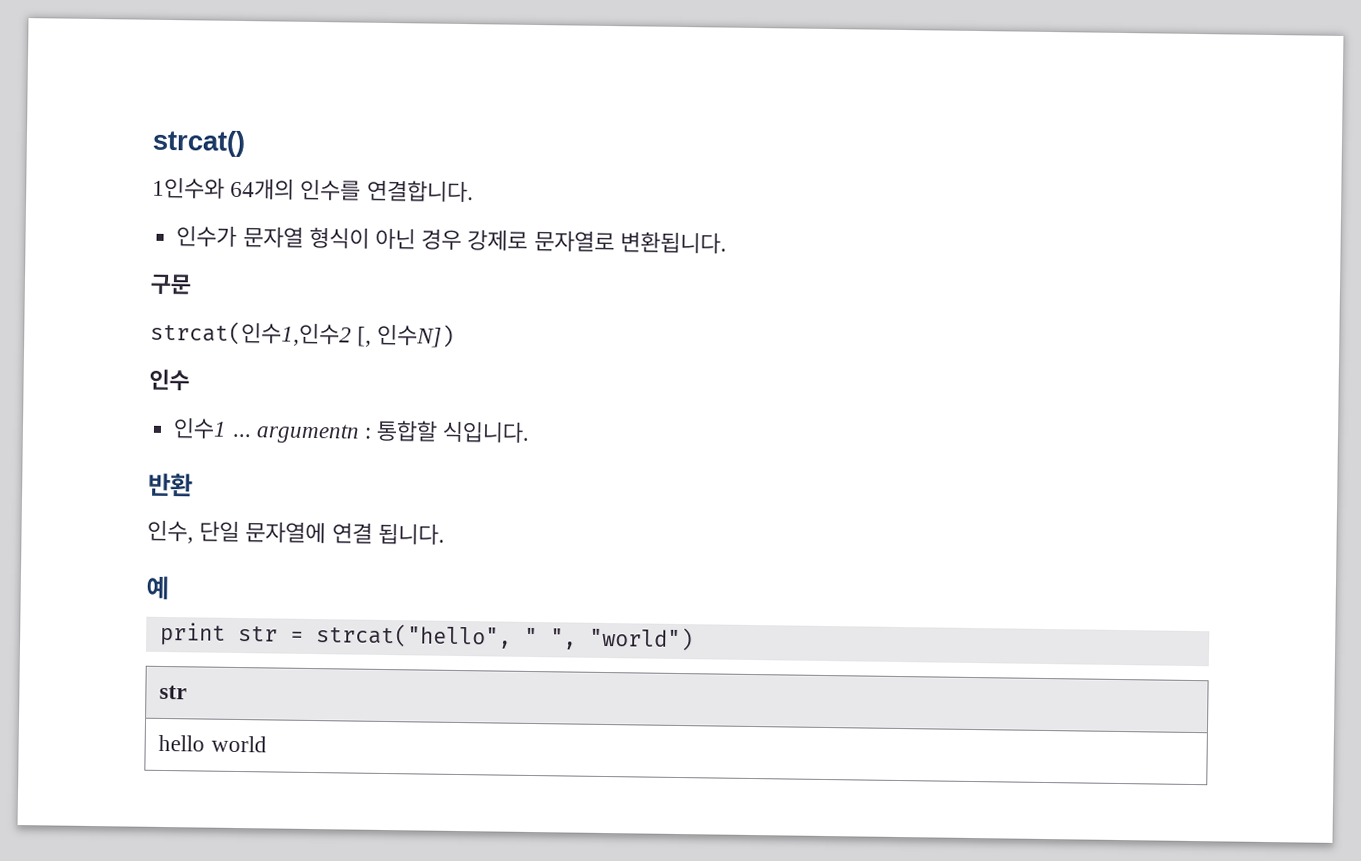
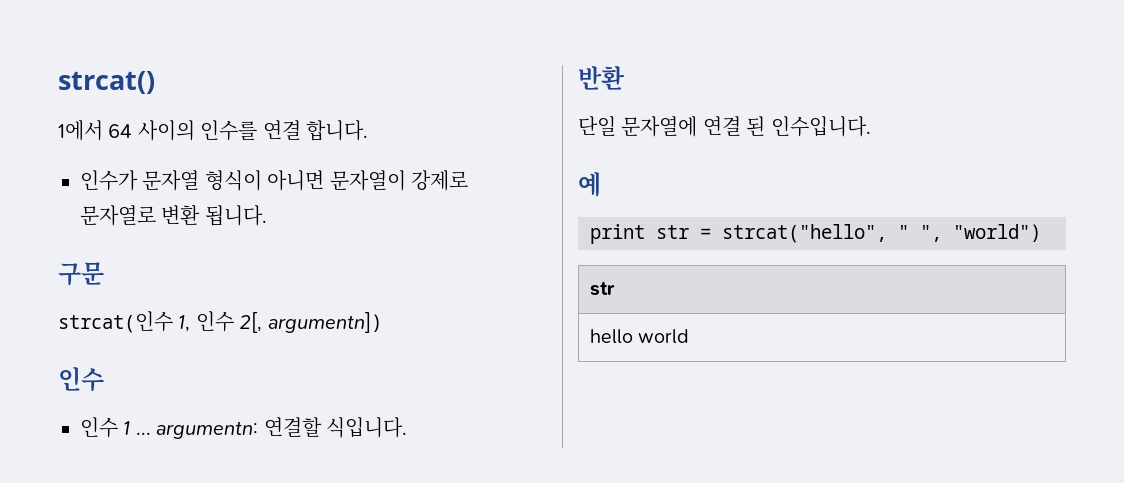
[152,176,474,203] [176,225,727,254] [150,273,192,296] [150,320,456,348] [149,368,190,392] [173,417,439,444] 1인수와 64개의 인수를 연결합니다. // 인수가 문자열 형식이 아닌 경우 강제로 문자열로 변환됩니다. // 구문 // strcat(인수1,인수2 [, 인수N]) // 인수 // 인수1 ... argumentn : 통합할 -> [58,120,368,141] [80,170,468,191] [80,205,267,226] [58,262,104,286] [58,311,382,333] [58,367,104,392] [80,417,322,439] 1에서 64 사이의 인수를 연결 합니다. // 인수가 문자열 형식이 아니면 문자열이 강제로 문자열로 변환 됩니다. // 구문 // strcat(인수 1, 인수 2[, argumentn]) // 인수 // 인수 1 ... argumentn: 연결할
[147,519,194,544] 인수, -> (625, 78) none
[377,522,445,545] 됩니다. -> [746,116,871,137] 된 인수입니다.

